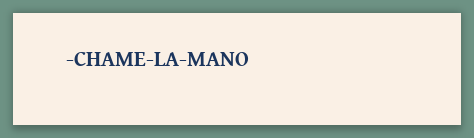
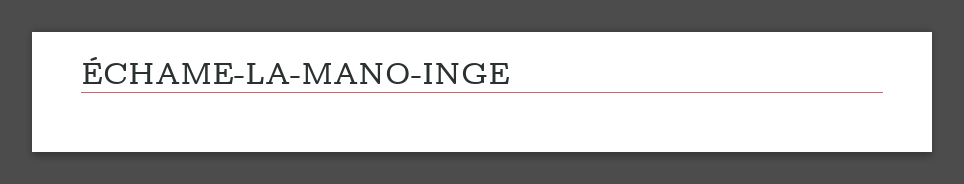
[66,51,249,66] -CHAME-LA-MANO -> [81,57,510,84] ÉCHAME-LA-MANO-INGE

